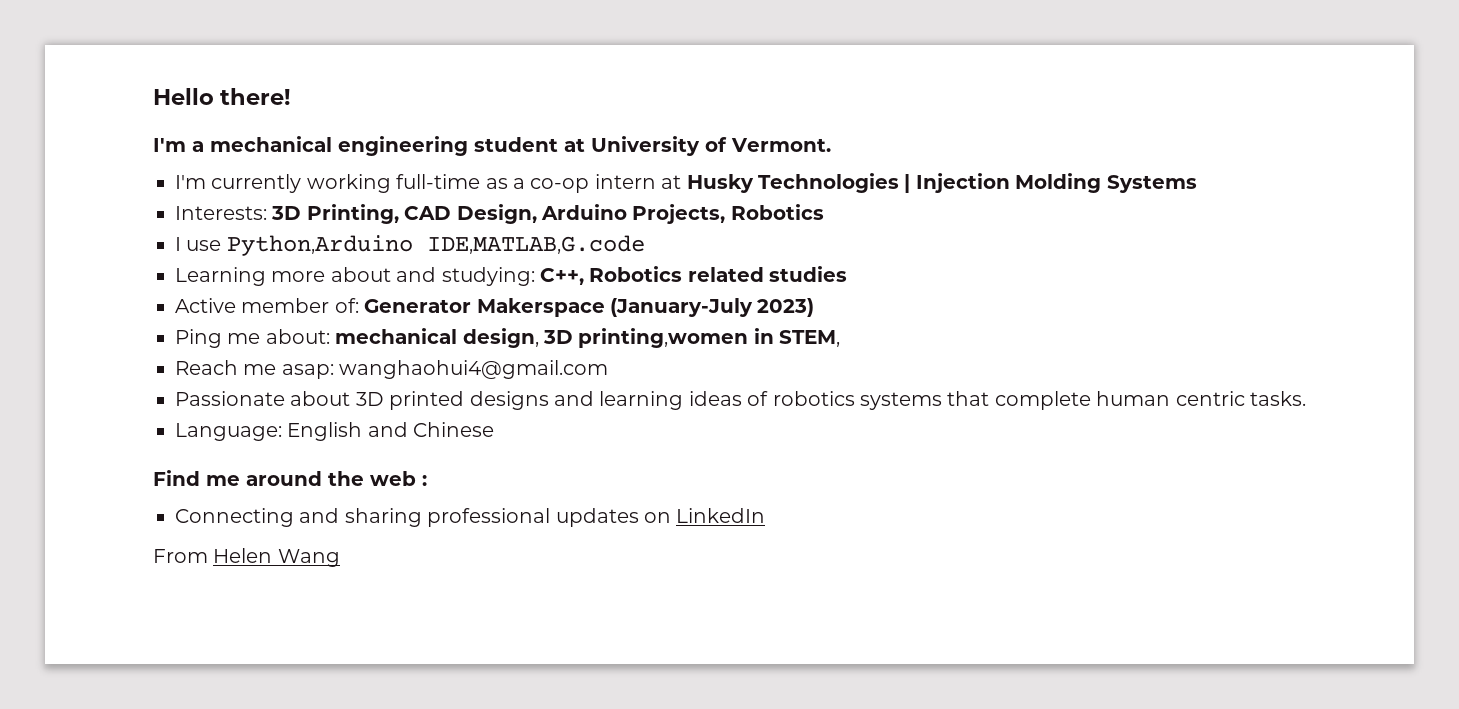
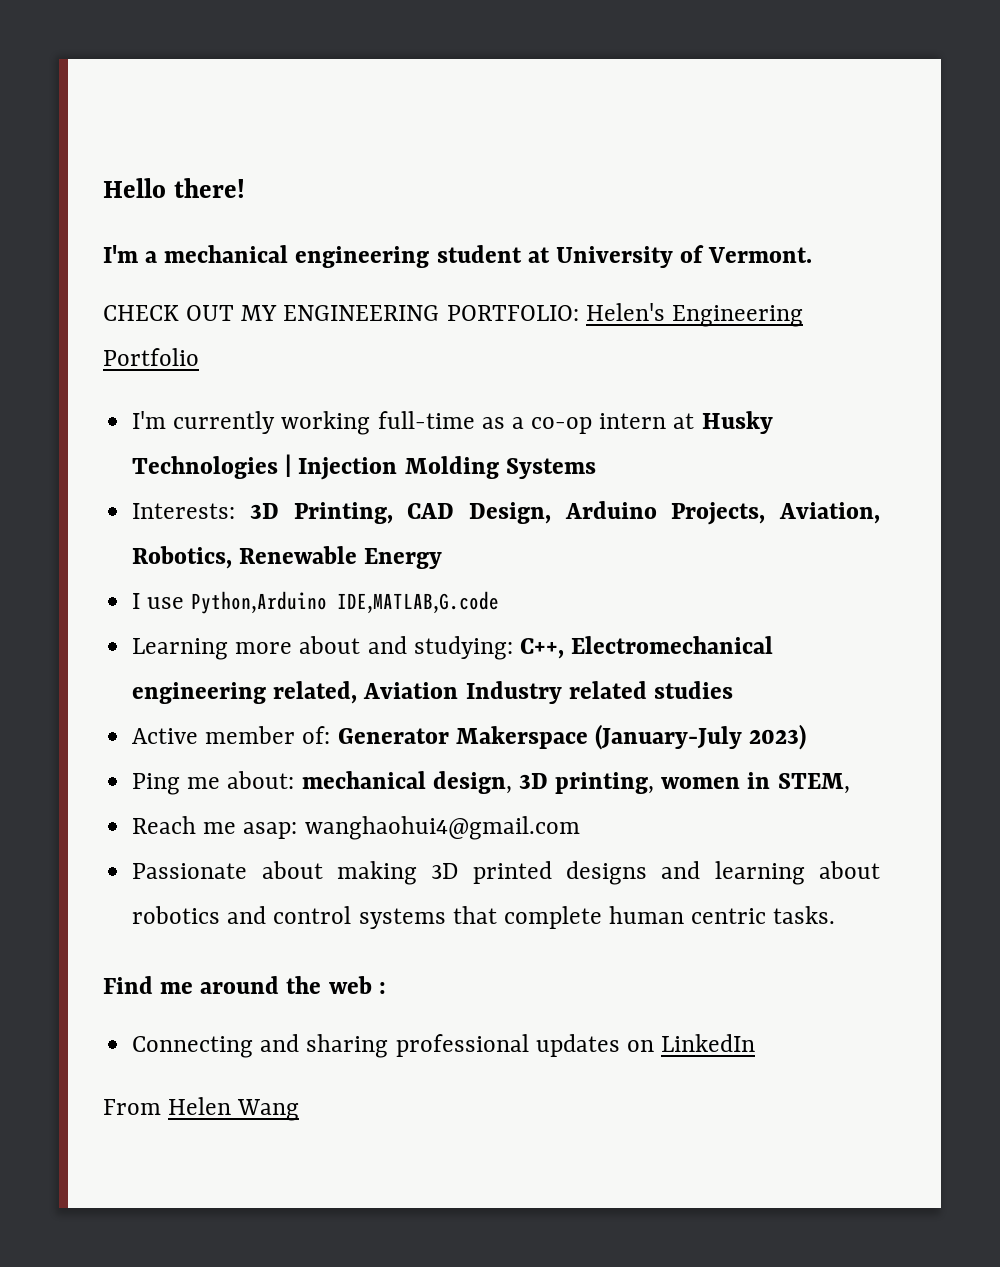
(831, 145) none -> [103,303,803,327] [103,348,199,366] // CHECK OUT MY ENGINEERING PORTFOLIO: Helen's Engineering Portfolio
[730,204,824,220] Robotics -> [779,502,880,524] [132,546,443,569] Aviation, Robotics, Renewable Energy
[589,266,683,282] Robotics -> [571,636,774,654] [132,681,562,704] Electromechanical engineering related, Aviation Industry
[578,328,749,348] printing,women -> [555,772,741,794] printing, women
(351, 398) none -> [336,861,417,885] making
[688,391,855,406] ideas of robotics -> [819,861,881,879] [132,906,352,924] about robotics and control
[175,422,495,441] // Language: English and Chinese -> (836, 915) none

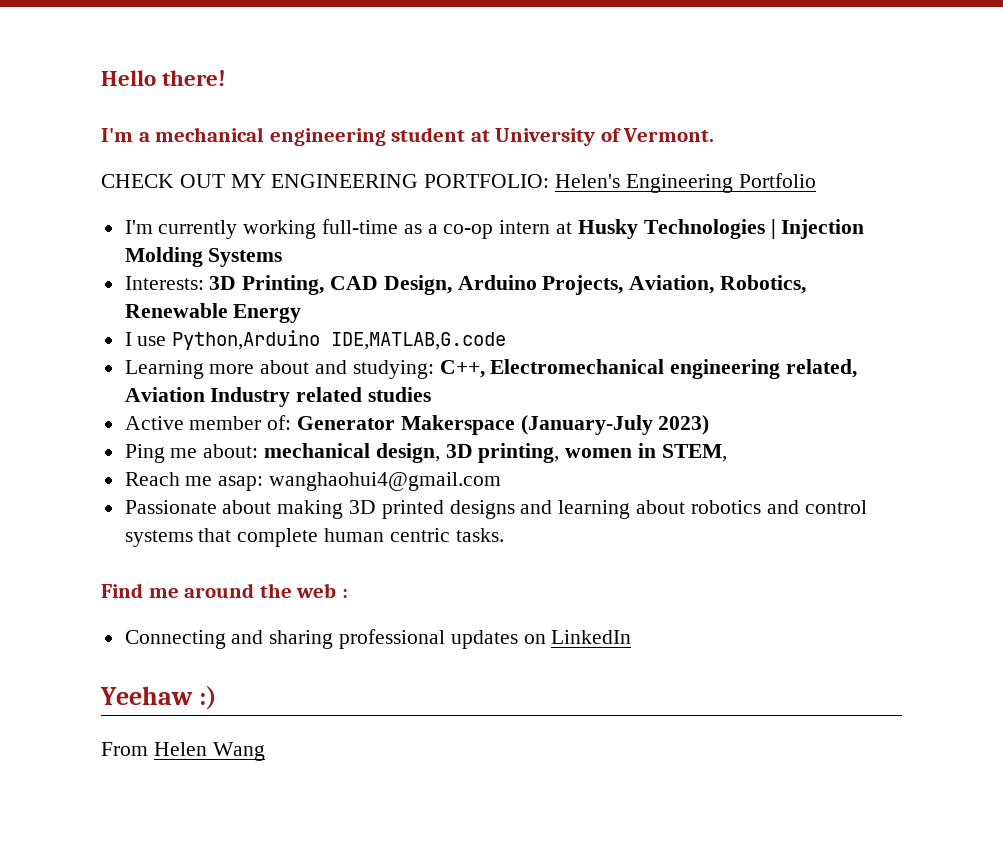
(756, 1043) none -> [100,686,218,710] // Yeehaw :)

